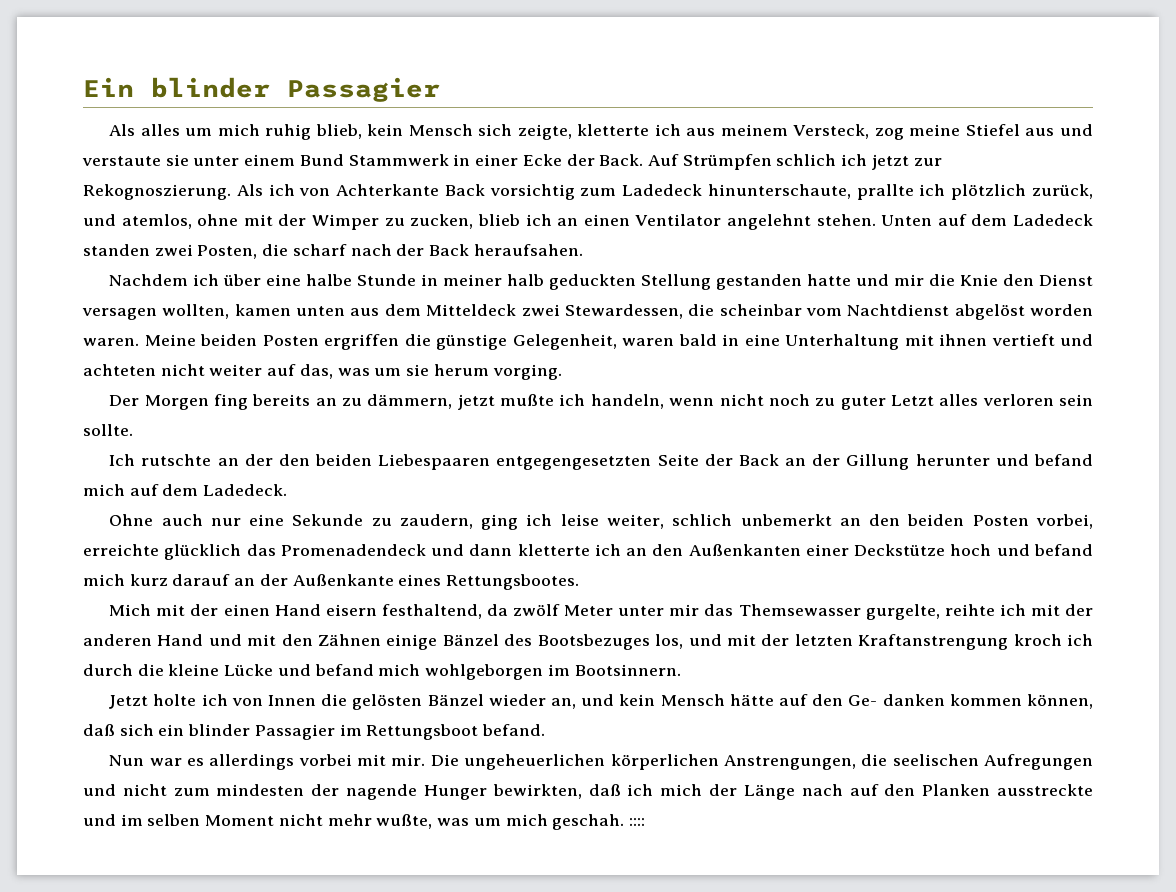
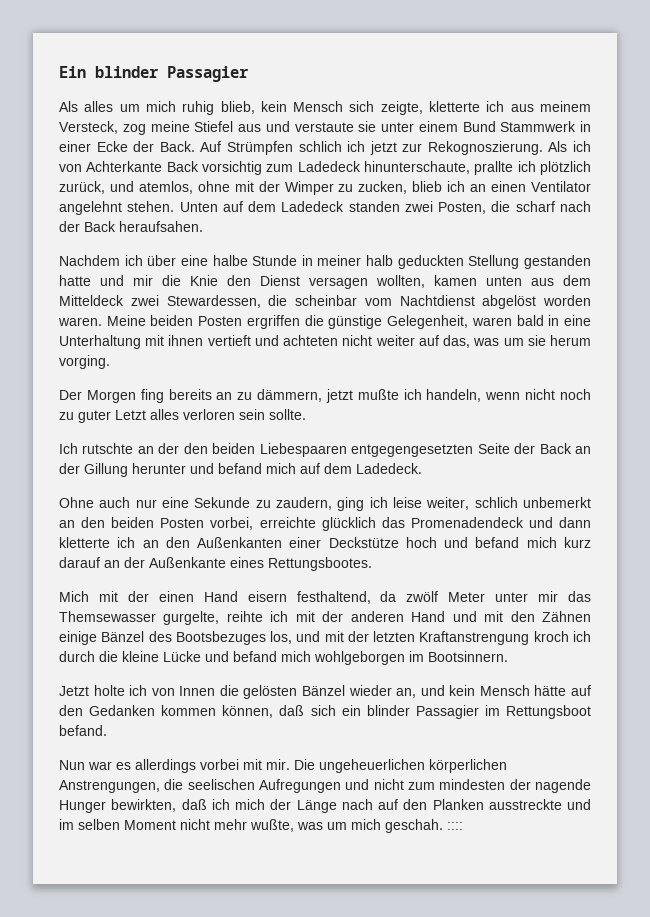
[848,694,945,706] Ge- danken -> [89,705,156,716] Gedanken

